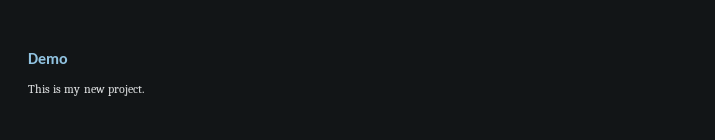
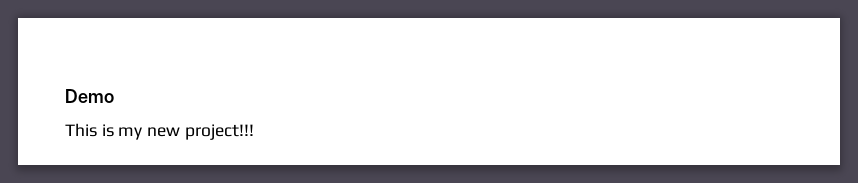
[107,85,144,96] project. -> [184,124,254,140] project!!!

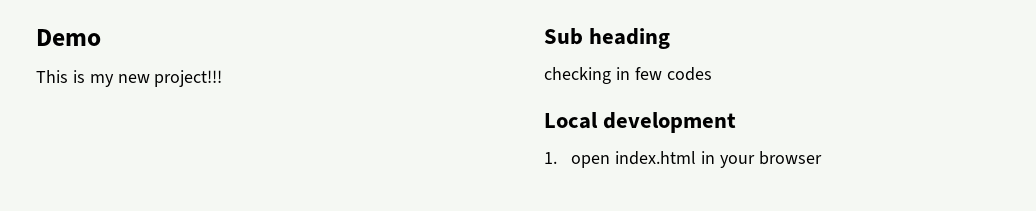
(254, 132) none -> [544,28,671,49] [544,67,712,84] [544,112,737,133] [544,151,822,168] // Sub heading // checking in few codes // Local development // 1. open index.html in your browser

